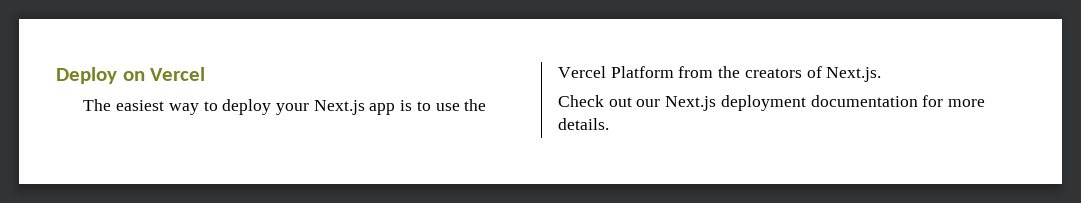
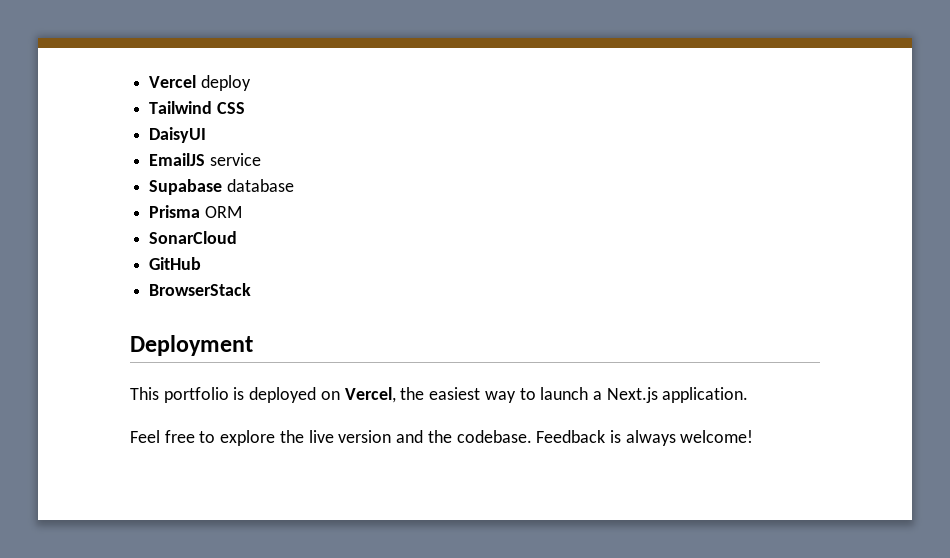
[56,67,206,84] [83,99,487,115] [558,66,882,82] [558,95,986,111] [558,118,609,130] Deploy on Vercel // The easiest way to deploy your Next.js app is to use the Vercel Platform from the creators of Next.js. // Check out our Next.js deployment documentation for more details. -> [149,75,251,91] [149,101,245,114] [149,127,207,143] [149,153,261,166] [149,179,294,195] [149,205,242,218] [149,231,238,244] [149,257,202,270] [149,283,252,296] [130,335,253,356] [130,387,749,403] [130,430,754,446] Vercel deploy // Tailwind CSS // DaisyUI // EmailJS service // Supabase database // Prisma ORM // SonarCloud // GitHub // BrowserStack // Deployment // This portfolio is deployed on Vercel, the easiest way to launch a Next.js application. // Feel free to explore the live version and the codebase. Feedback is always welcome!

